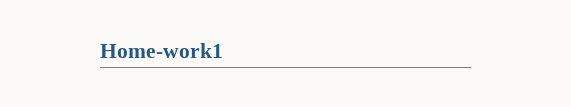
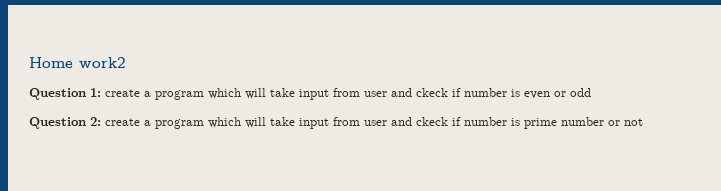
[100,43,223,58] Home-work1 -> [29,57,126,68] [29,88,591,100] [29,117,643,129] Home work2 // Question 1: create a program which will take input from user and ckeck if number is even or odd // Question 2: create a program which will take input from user and ckeck if number is prime number or not

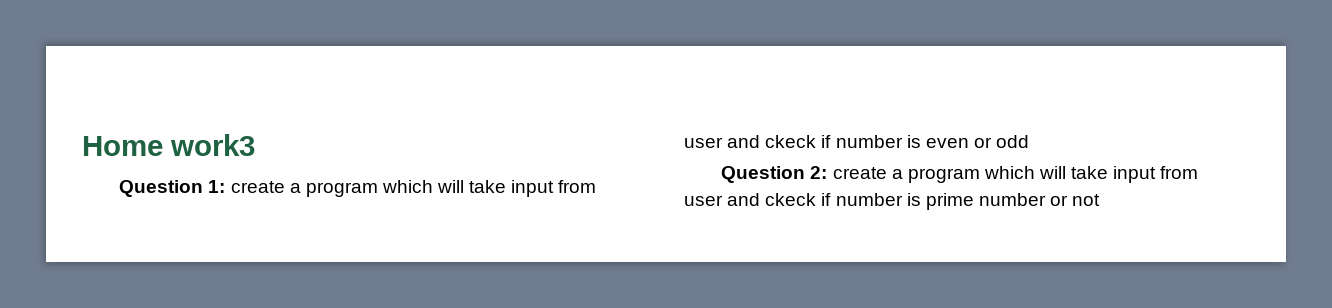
[79,57,126,68] work2 -> [170,134,255,156] work3

